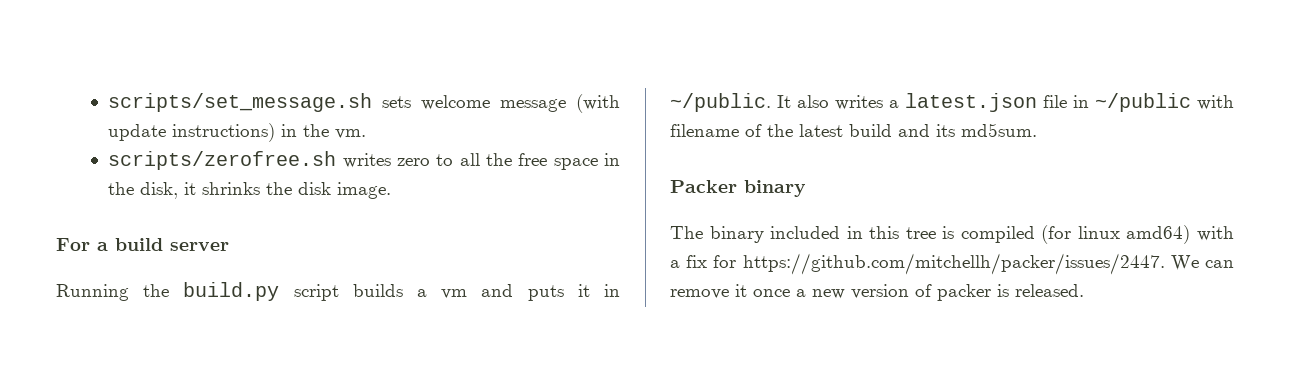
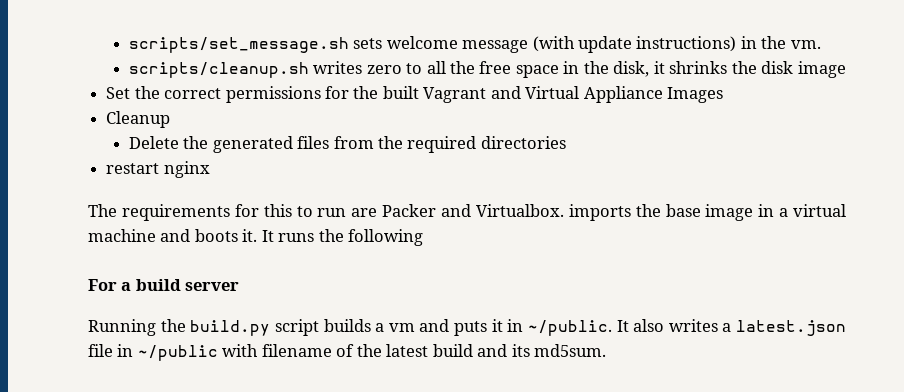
[108,151,337,170] scripts/zerofree.sh -> [128,62,309,78] scripts/cleanup.sh
[337,182,392,199] image. -> [797,61,846,78] [106,86,724,103] [106,111,171,128] [128,136,566,153] [106,161,210,178] [88,204,846,221] [88,229,424,246] image // Set the correct permissions for the built Vagrant and Virtual Appliance Images // Cleanup // Delete the generated files from the required directories // restart nginx // The requirements for this to run are Packer and Virtualbox. imports the base image in a virtual machine and boots it. It runs the following
[670,180,806,197] [670,225,1234,244] [670,253,1234,275] [670,284,1084,301] // Packer binary // The binary included in this tree is compiled (for linux amd64) with a fix for https://github.com/mitchellh/packer/issues/2447. We can remove it once a new version of packer is released. -> (607, 350) none

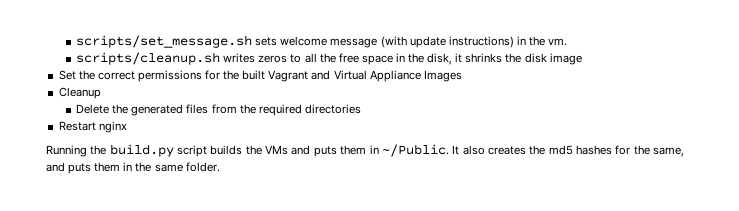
[366,65,402,74] zero -> [258,55,288,63] zeros
[106,163,160,174] restart -> [58,121,96,131] Restart
[88,204,846,221] [88,229,424,246] [88,279,240,291] // The requirements for this to run are Packer and Virtualbox. imports the base image in a virtual machine and boots it. It runs the following // For a build server -> (127, 127) none
[375,319,846,336] [88,344,607,361] a vm and puts it in ~/public. It also writes a latest.json file in ~/public with filename of the latest build and its md5sum. -> [245,144,685,157] [46,162,220,174] the VMs and puts them in ~/Public. It also creates the md5 hashes for the same, and puts them in the same folder.

